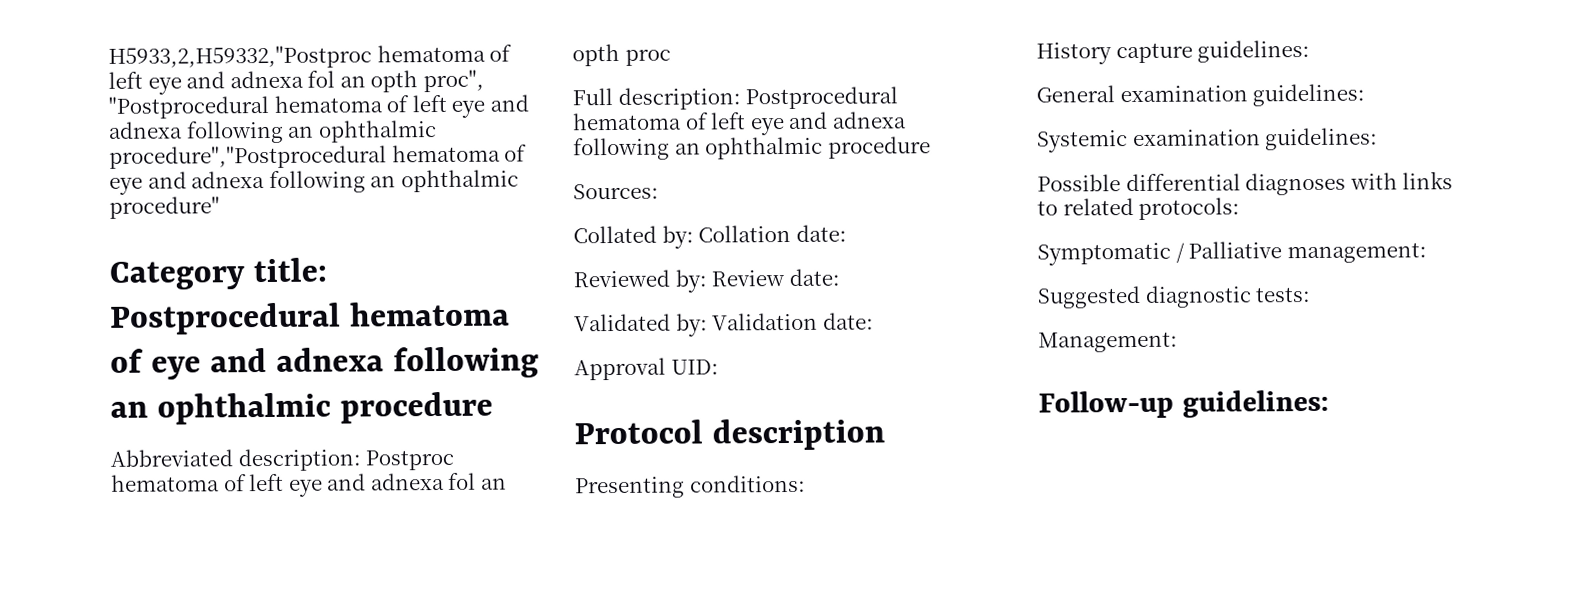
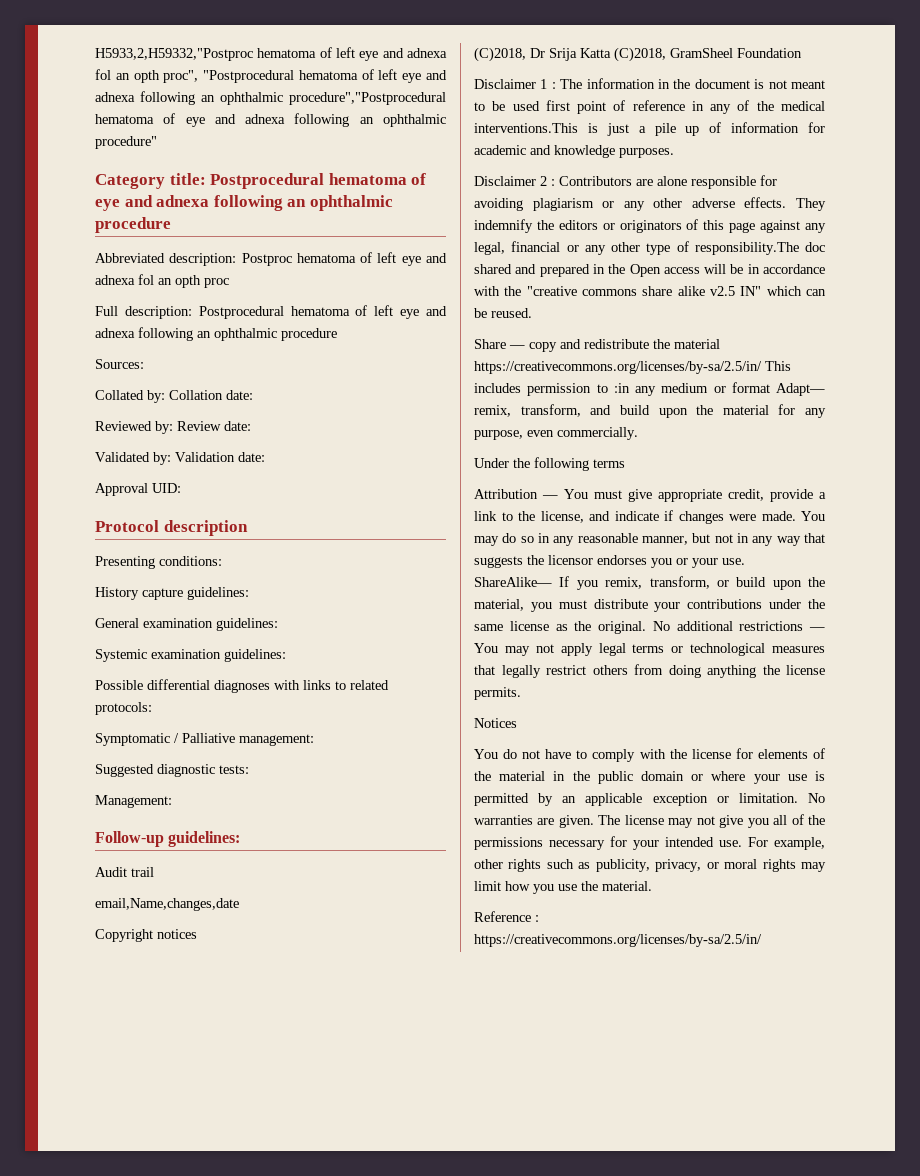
(1329, 403) none -> [95,867,154,877] [95,898,239,911] [95,929,197,942] [474,47,802,62] [474,78,825,89] [474,100,825,114] [474,122,825,136] [474,145,674,158] [474,175,777,189] [474,197,826,211] [474,219,826,233] [474,241,825,255] [474,264,825,277] [474,286,826,296] [474,308,532,318] [474,339,720,352] [474,361,791,374] [474,382,825,396] [474,404,826,418] [474,427,638,440] [474,457,625,471] [474,489,826,502] [474,510,825,524] [474,533,825,546] [474,555,745,568] [474,576,825,590] [474,599,825,612] [474,621,825,634] [474,643,825,656] [474,664,825,678] [474,687,521,700] [474,718,517,728] [474,748,825,762] [474,771,825,784] [474,793,825,806] [474,814,825,828] [474,836,825,850] [474,859,826,872] [474,881,652,894] [474,911,539,922] [474,934,762,947] // Audit trail // email,Name,changes,date // Copyright notices // (C)2018, Dr Srija Katta (C)2018, GramSheel Foundation // Disclaimer 1 : The information in the document is not meant to be used first point of reference in any of the medical interventions.This is just a pile up of information for academic and knowledge purposes. // Disclaimer 2 : Contributors are alone responsible for avoiding plagiarism or any other adverse effects. They indemnify the editors or originators of this page against any legal, financial or any other type of responsibility.The doc shared and prepared in the Open access will be in accordance with the "creative commons share alike v2.5 IN" which can be reused. // Share — copy and redistribute the material https://creativecommons.org/licenses/by-sa/2.5/in/ This includes permission to :in any medium or format Adapt— remix, transform, and build upon the material for any purpose, even commercially. // Under the following terms // Attribution — You must give appropriate credit, provide a link to the license, and indicate if changes were made. You may do so in any reasonable manner, but not in any way that suggests the licensor endorses you or your use. ShareAlike— If you remix, transform, or build upon the material, you must distribute your contributions under the same license as the original. No additional restrictions — You may not apply legal terms or technological measures that legally restrict others from doing anything the license permits. // Notices // You do not have to comply with the license for elements of the material in the public domain or where your use is permitted by an applicable exception or limitation. No warranties are given. The license may not give you all of the permissions necessary for your intended use. For example, other rights such as publicity, privacy, or moral rights may limit how you use the material. // Reference : https://creativecommons.org/licenses/by-sa/2.5/in/

